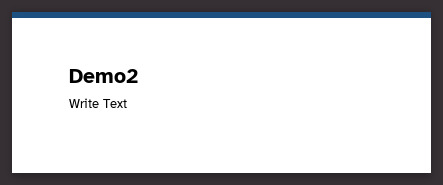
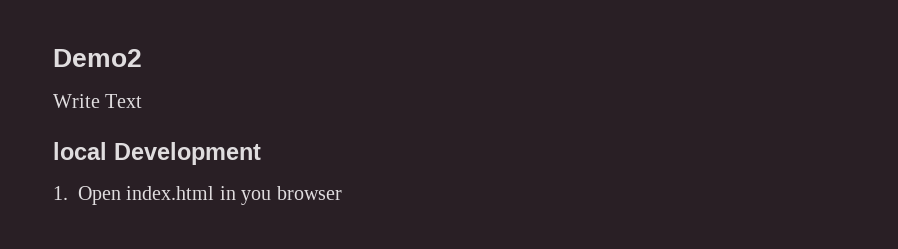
(127, 103) none -> [53,142,261,165] [53,186,342,205] // local Development // 1. Open index.html in you browser

